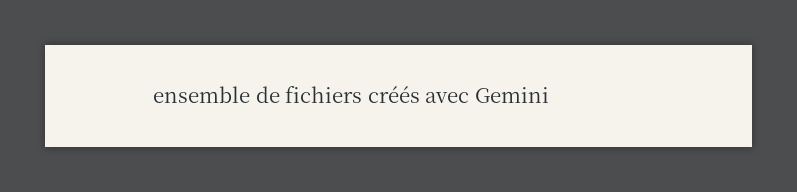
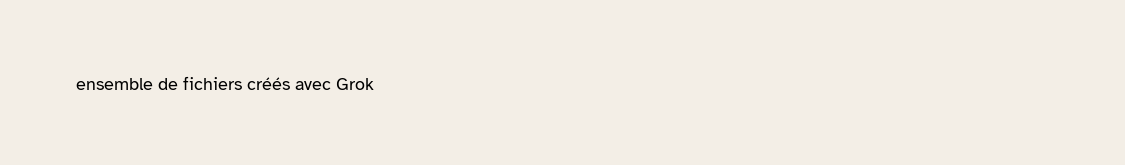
[474,87,549,103] Gemini -> [336,78,374,90] Grok

